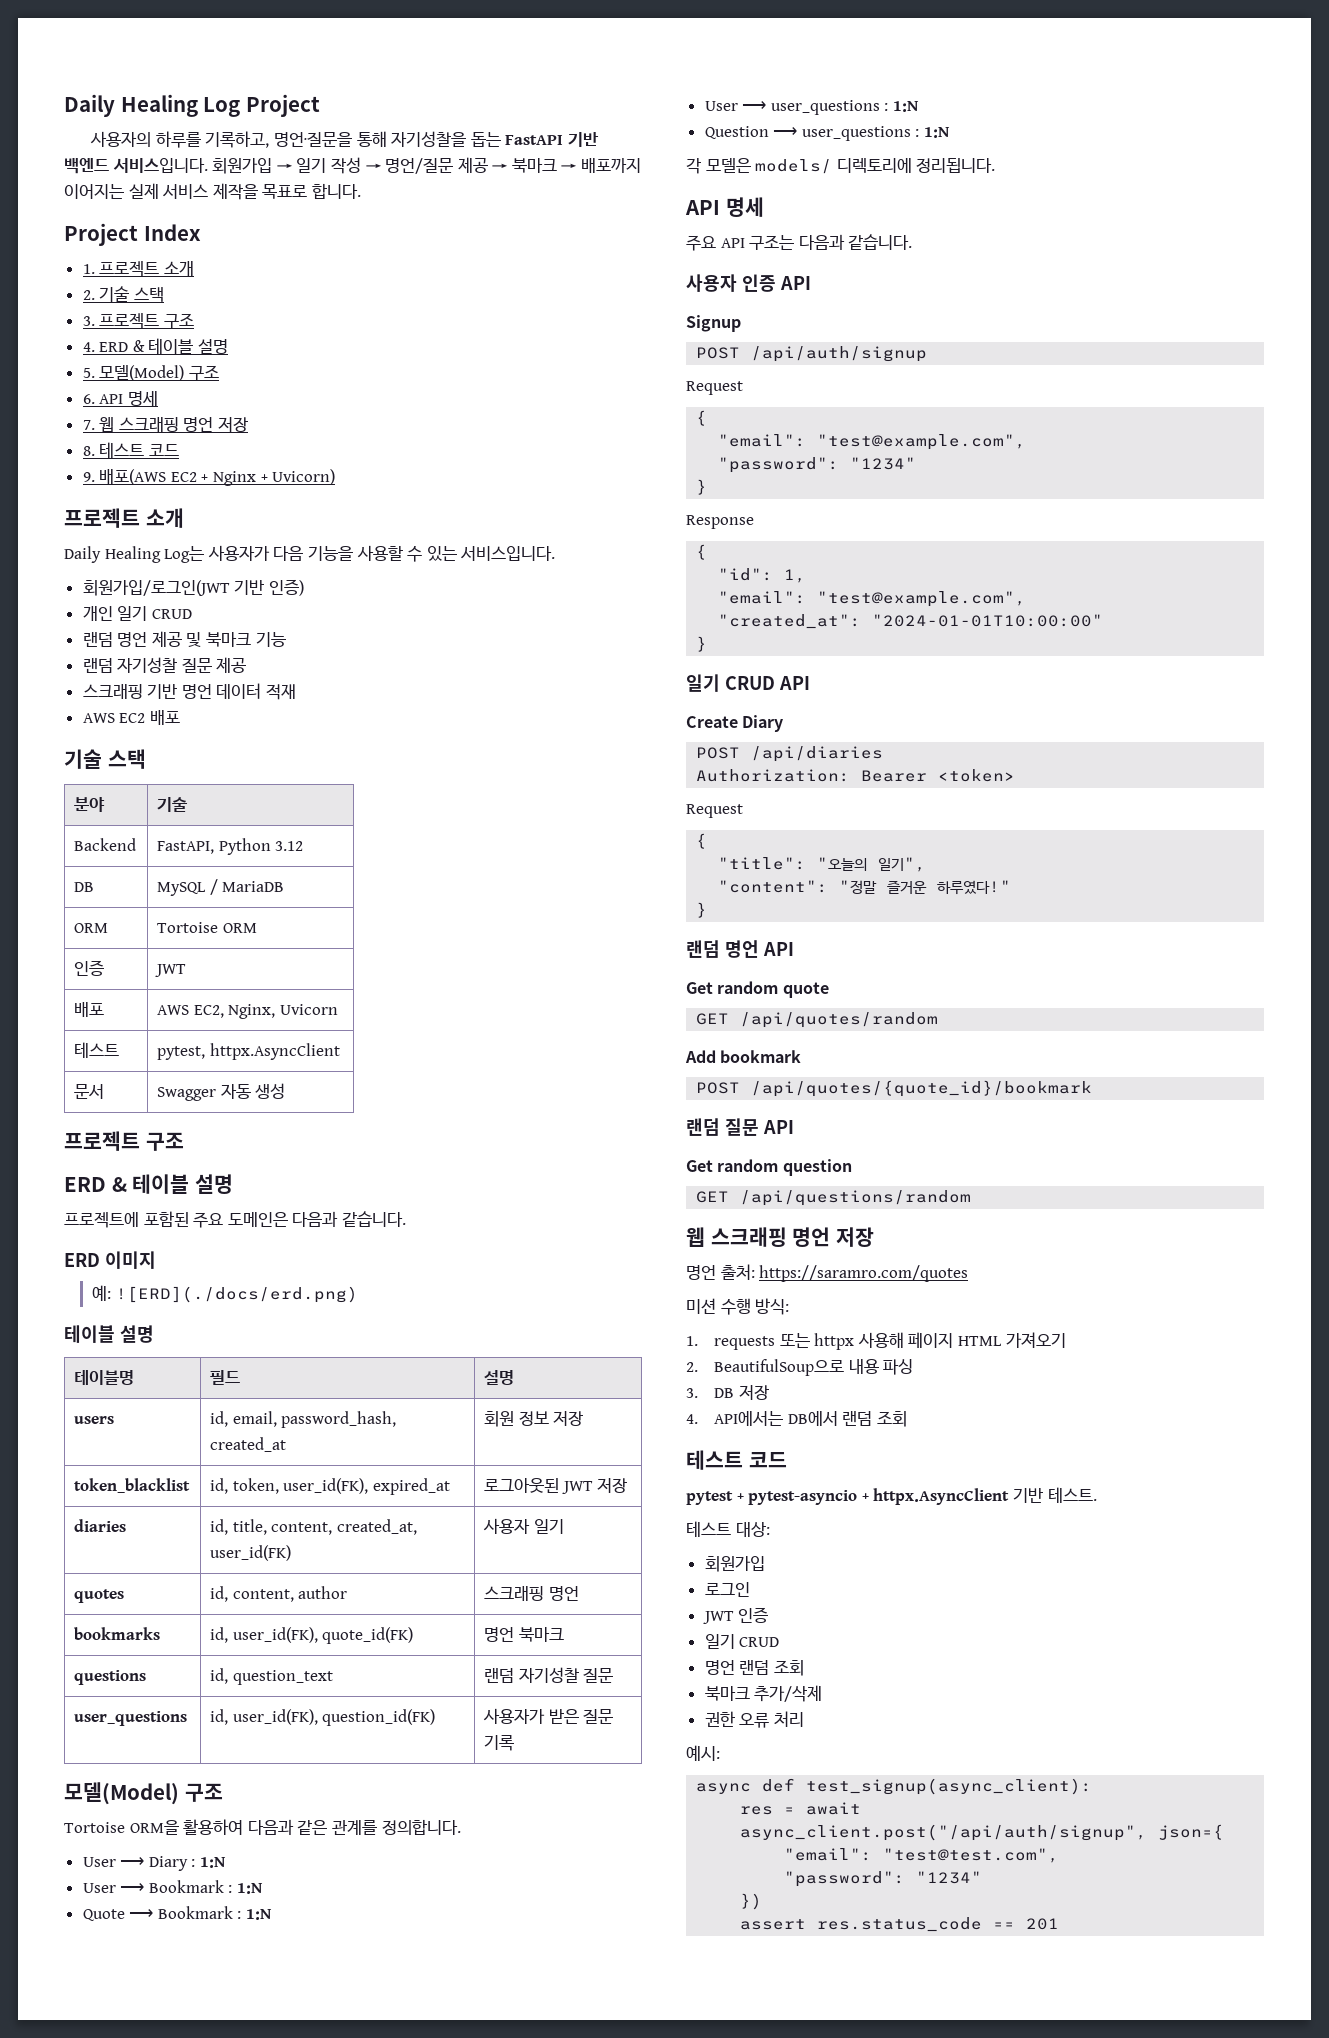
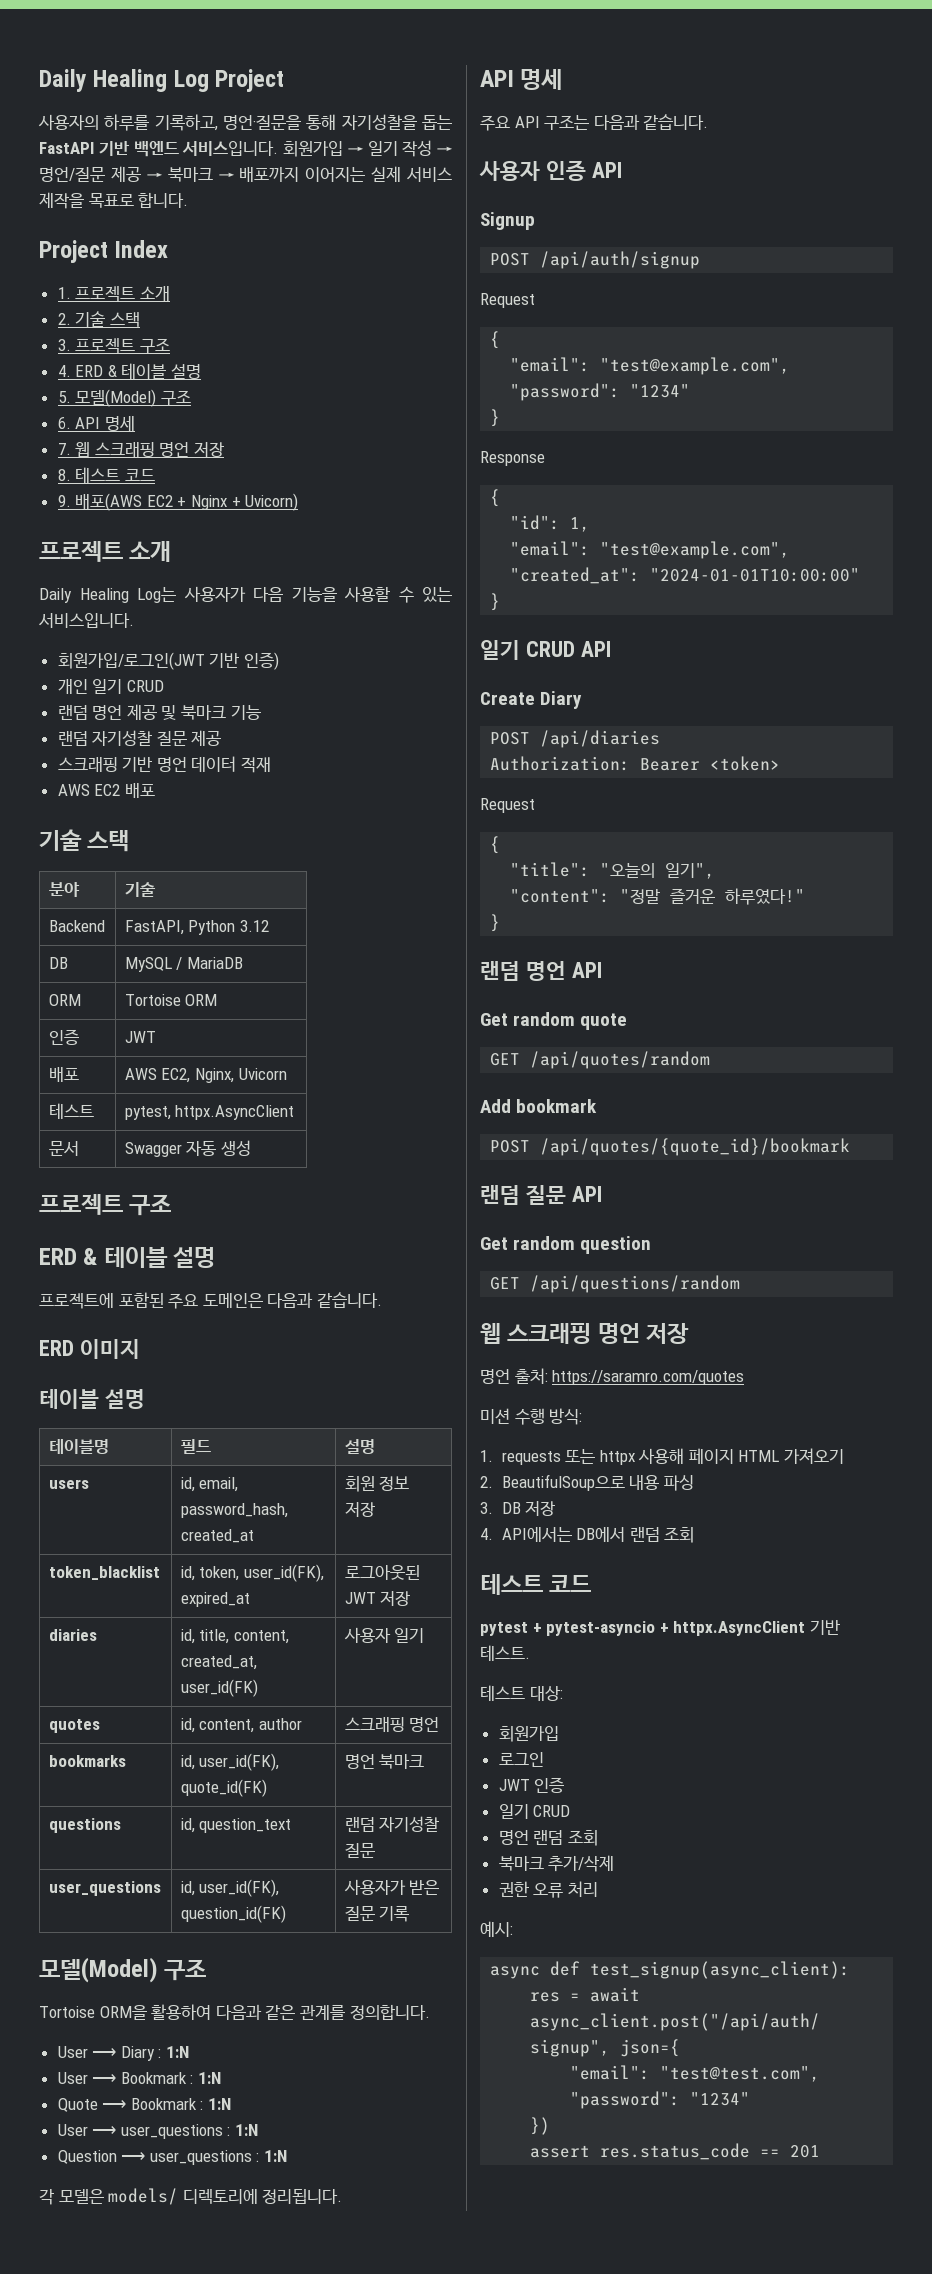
[92,1285,358,1303] // 예: ![ERD](./docs/erd.png) -> (140, 1349) none

